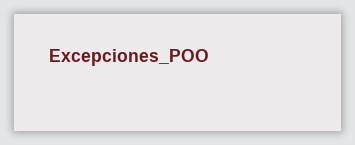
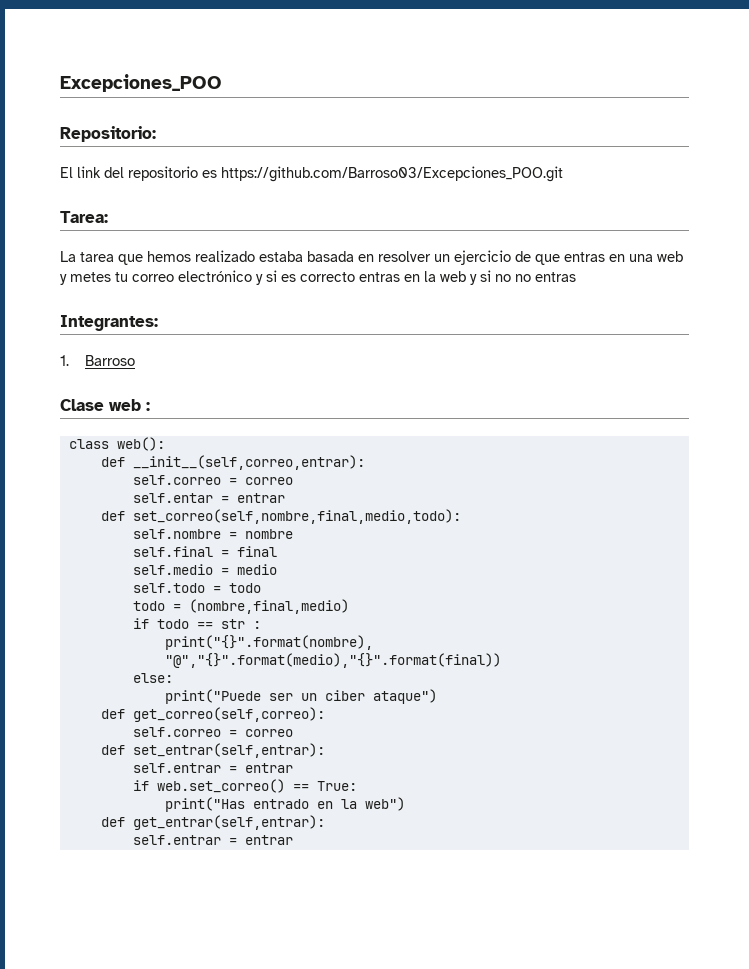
(209, 57) none -> [60,126,156,142] [60,166,563,182] [60,211,108,223] [60,250,683,265] [60,270,576,285] [60,315,158,331] [60,355,135,366] [60,399,150,411] [68,437,165,451] [100,455,365,470] [132,475,293,485] [132,493,285,503] [100,509,461,524] [132,529,293,539] [132,546,277,557] [132,564,277,575] [132,583,261,593] [132,599,349,614] [132,618,261,629] [164,635,373,650] [164,653,501,668] [132,673,173,683] [164,689,437,704] [100,707,325,722] [132,727,293,737] [100,743,325,758] [132,763,293,773] [132,779,357,793] [164,797,405,812] [100,815,325,830] [132,835,293,845] // Repositorio: // El link del repositorio es https://github.com/Barroso03/Excepciones_POO.git // Tarea: // La tarea que hemos realizado estaba basada en resolver un ejercicio de que entras en una web y metes tu correo electrónico y si es correcto entras en la web y si no no entras // Integrantes: // 1. Barroso // Clase web : // class web(): // def __init__(self,correo,entrar): // self.correo = correo // self.entar = entrar // def set_correo(self,nombre,final,medio,todo): // self.nombre = nombre // self.final = final // self.medio = medio // self.todo = todo // todo = (nombre,final,medio) // if todo == str : // print("{}".format(nombre), "@","{}".format(medio),"{}".format(final)) // else: // print("Puede ser un ciber ataque") // def get_correo(self,correo): // self.correo = correo // def set_entrar(self,entrar): // self.entrar = entrar // if web.set_correo() == True: // print("Has entrado en la web") // def get_entrar(self,entrar): // self.entrar = entrar

